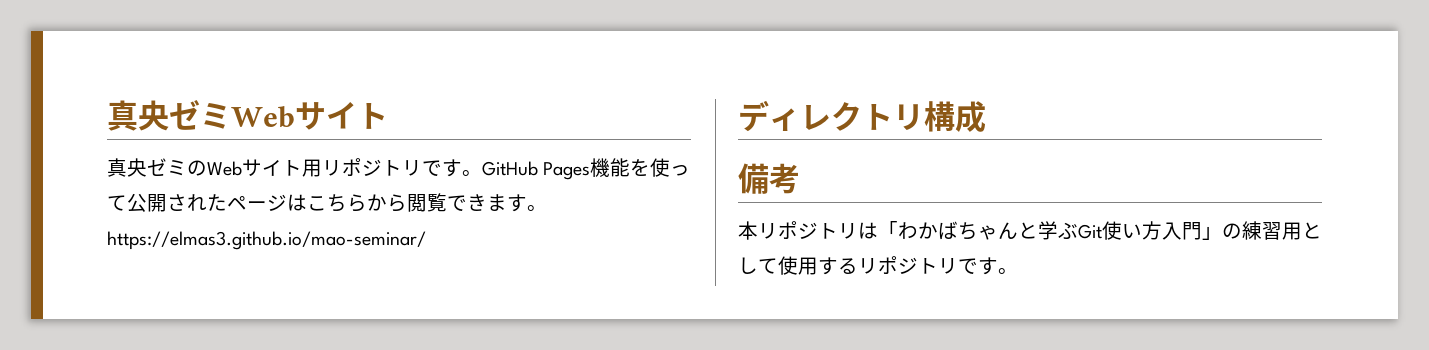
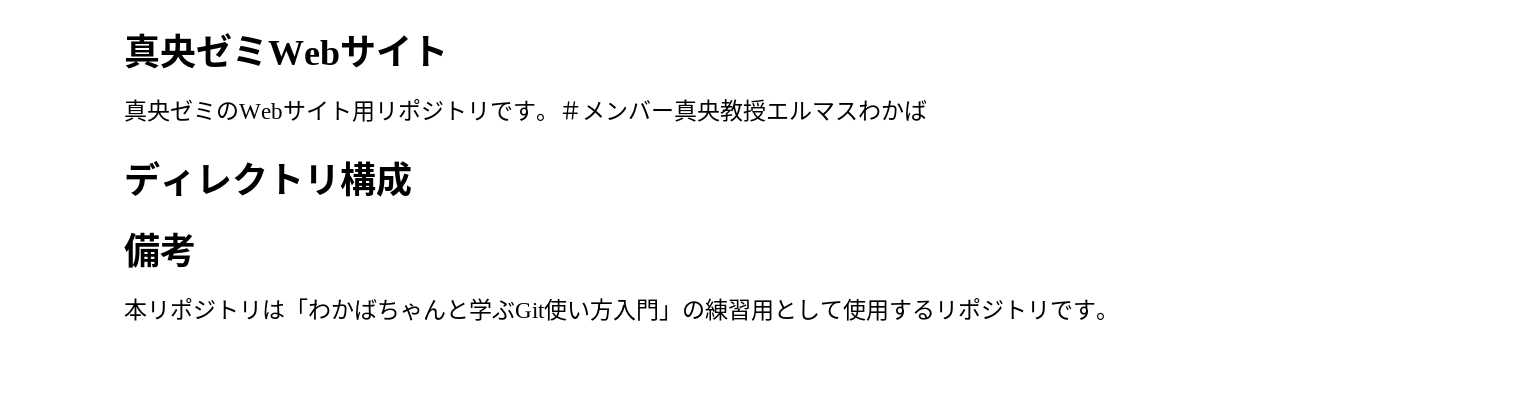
[482,158,691,180] [107,193,547,212] [107,231,426,250] GitHub Pages機能を使って公開されたページはこちらから閲覧できます。https://elmas3.github.io/mao-seminar/ -> [559,99,927,122] ＃メンバー真央教授エルマスわかば

